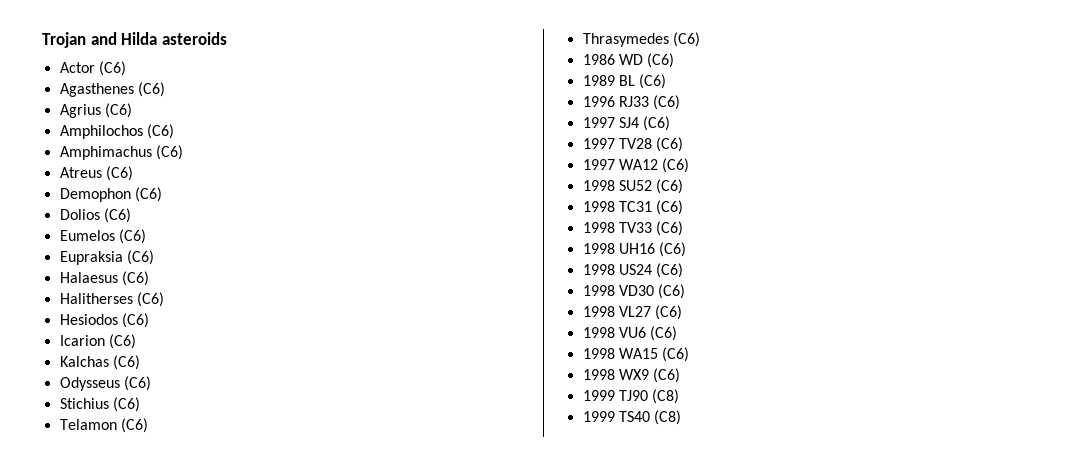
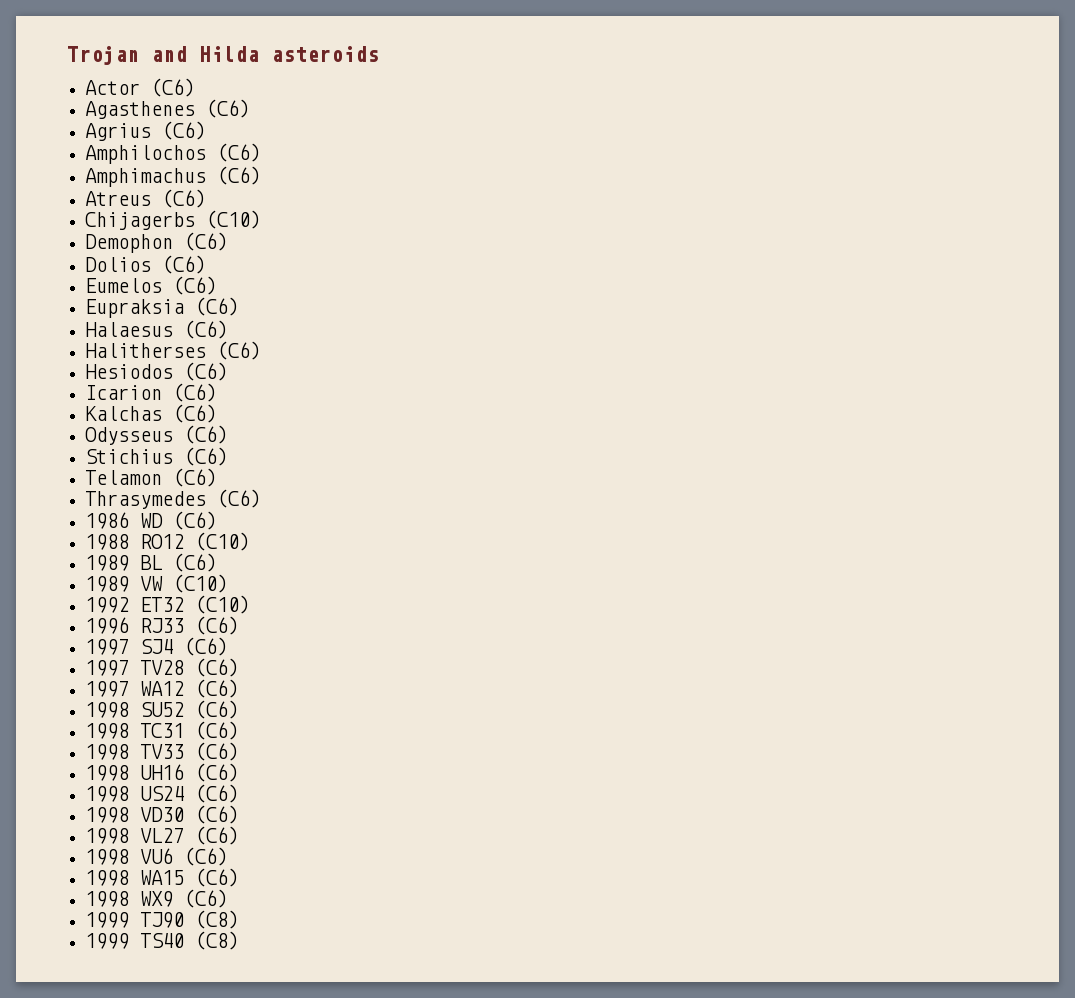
(133, 173) none -> [85,210,262,230] // Chijagerbs (C10)
(675, 60) none -> [85,532,251,551] // 1988 RO12 (C10)
(667, 81) none -> [85,574,229,593] [85,595,251,614] // 1989 VW (C10) // 1992 ET32 (C10)

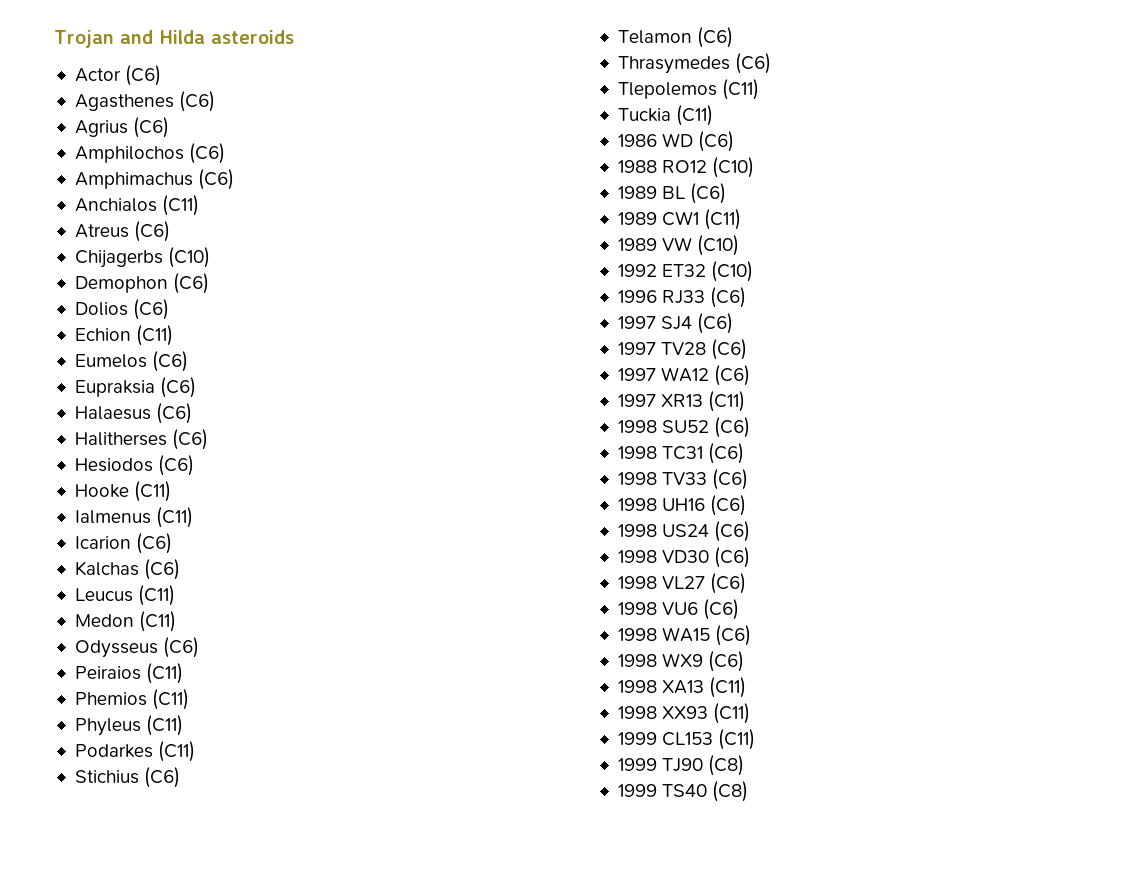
(262, 175) none -> [74,195,200,216] // Anchialos (C11)
(207, 264) none -> [74,325,174,346] // Echion (C11)
(229, 371) none -> [74,481,172,502] [74,507,194,528] // Hooke (C11) // Ialmenus (C11)
[85,425,229,445] Odysseus (C6) -> [74,585,176,606] [74,611,177,632] [74,637,200,658] [74,663,184,684] [74,689,190,710] [74,715,184,736] [74,741,196,762] Leucus (C11) // Medon (C11) // Odysseus (C6) // Peiraios (C11) // Phemios (C11) // Phyleus (C11) // Podarkes (C11)
(262, 498) none -> [617,79,760,100] [617,105,714,126] // Tlepolemos (C11) // Tuckia (C11)
(218, 562) none -> [617,209,742,230] // 1989 CW1 (C11)
(240, 688) none -> [617,391,746,412] // 1997 XR13 (C11)
(229, 898) none -> [617,677,747,698] [617,703,751,724] [617,729,756,750] // 1998 XA13 (C11) // 1998 XX93 (C11) // 1999 CL153 (C11)

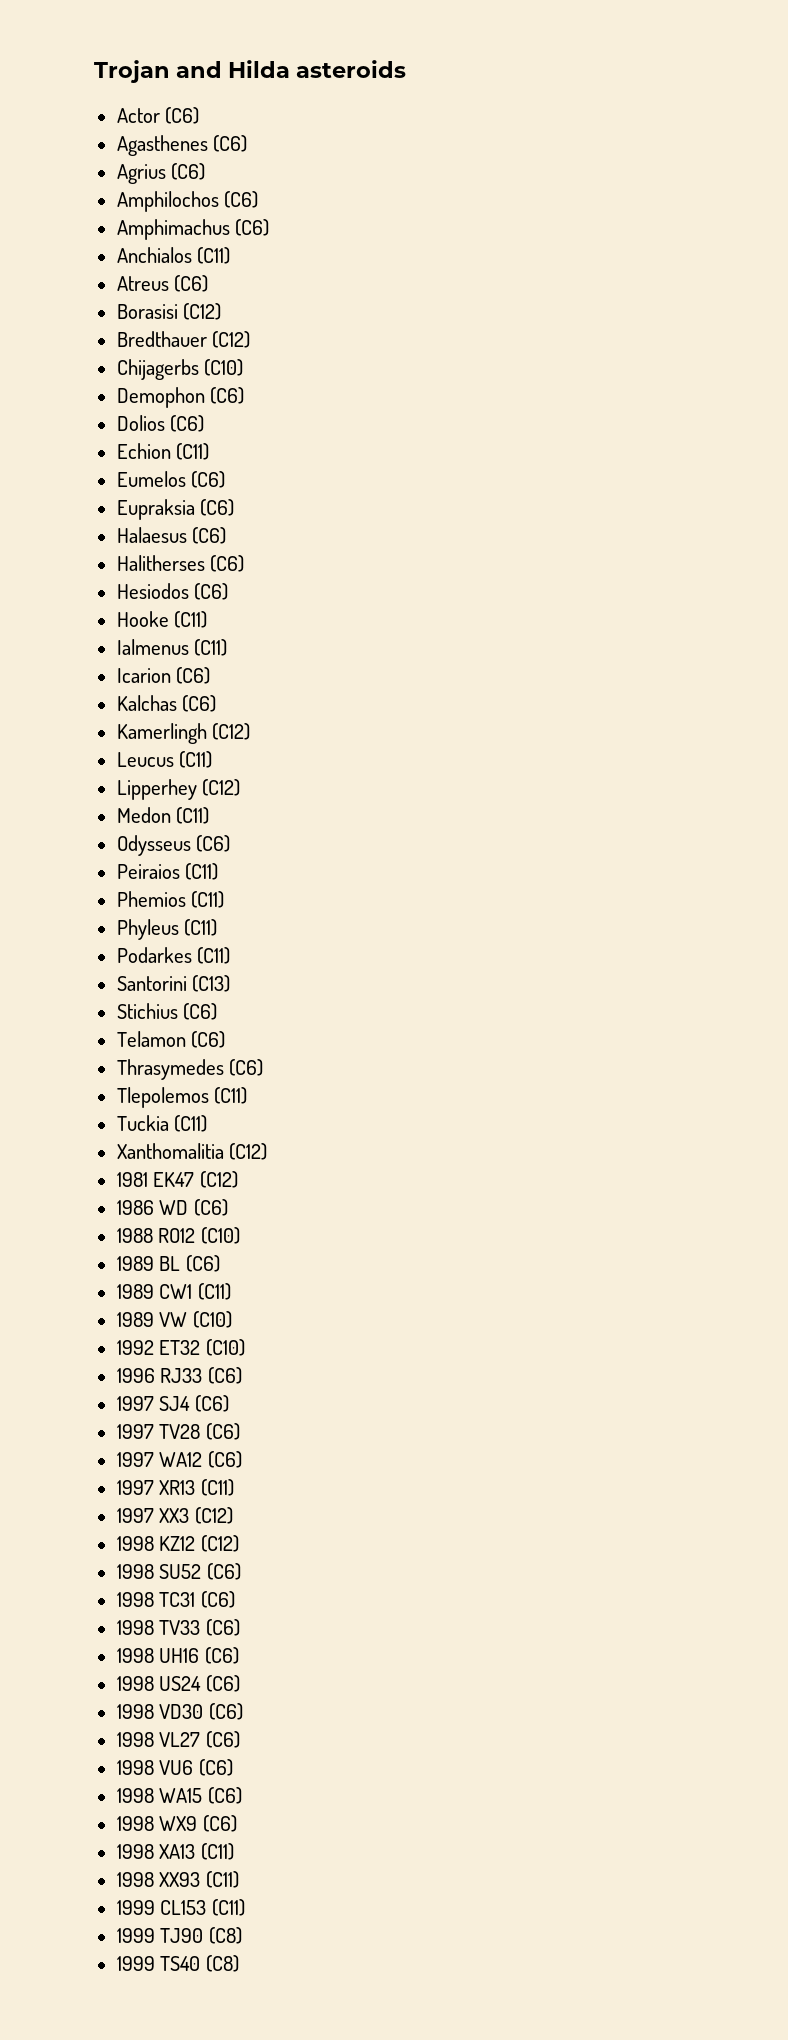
(171, 231) none -> [116,303,222,320] [116,331,251,348] // Borasisi (C12) // Bredthauer (C12)
(181, 569) none -> [116,723,251,744] // Kamerlingh (C12)
(176, 595) none -> [116,779,241,800] // Lipperhey (C12)
(196, 751) none -> [116,975,231,992] // Santorini (C13)
(714, 115) none -> [116,1143,268,1160] [116,1171,238,1188] // Xanthomalitia (C12) // 1981 EK47 (C12)
(746, 401) none -> [116,1507,233,1524] [116,1535,239,1552] // 1997 XX3 (C12) // 1998 KZ12 (C12)

